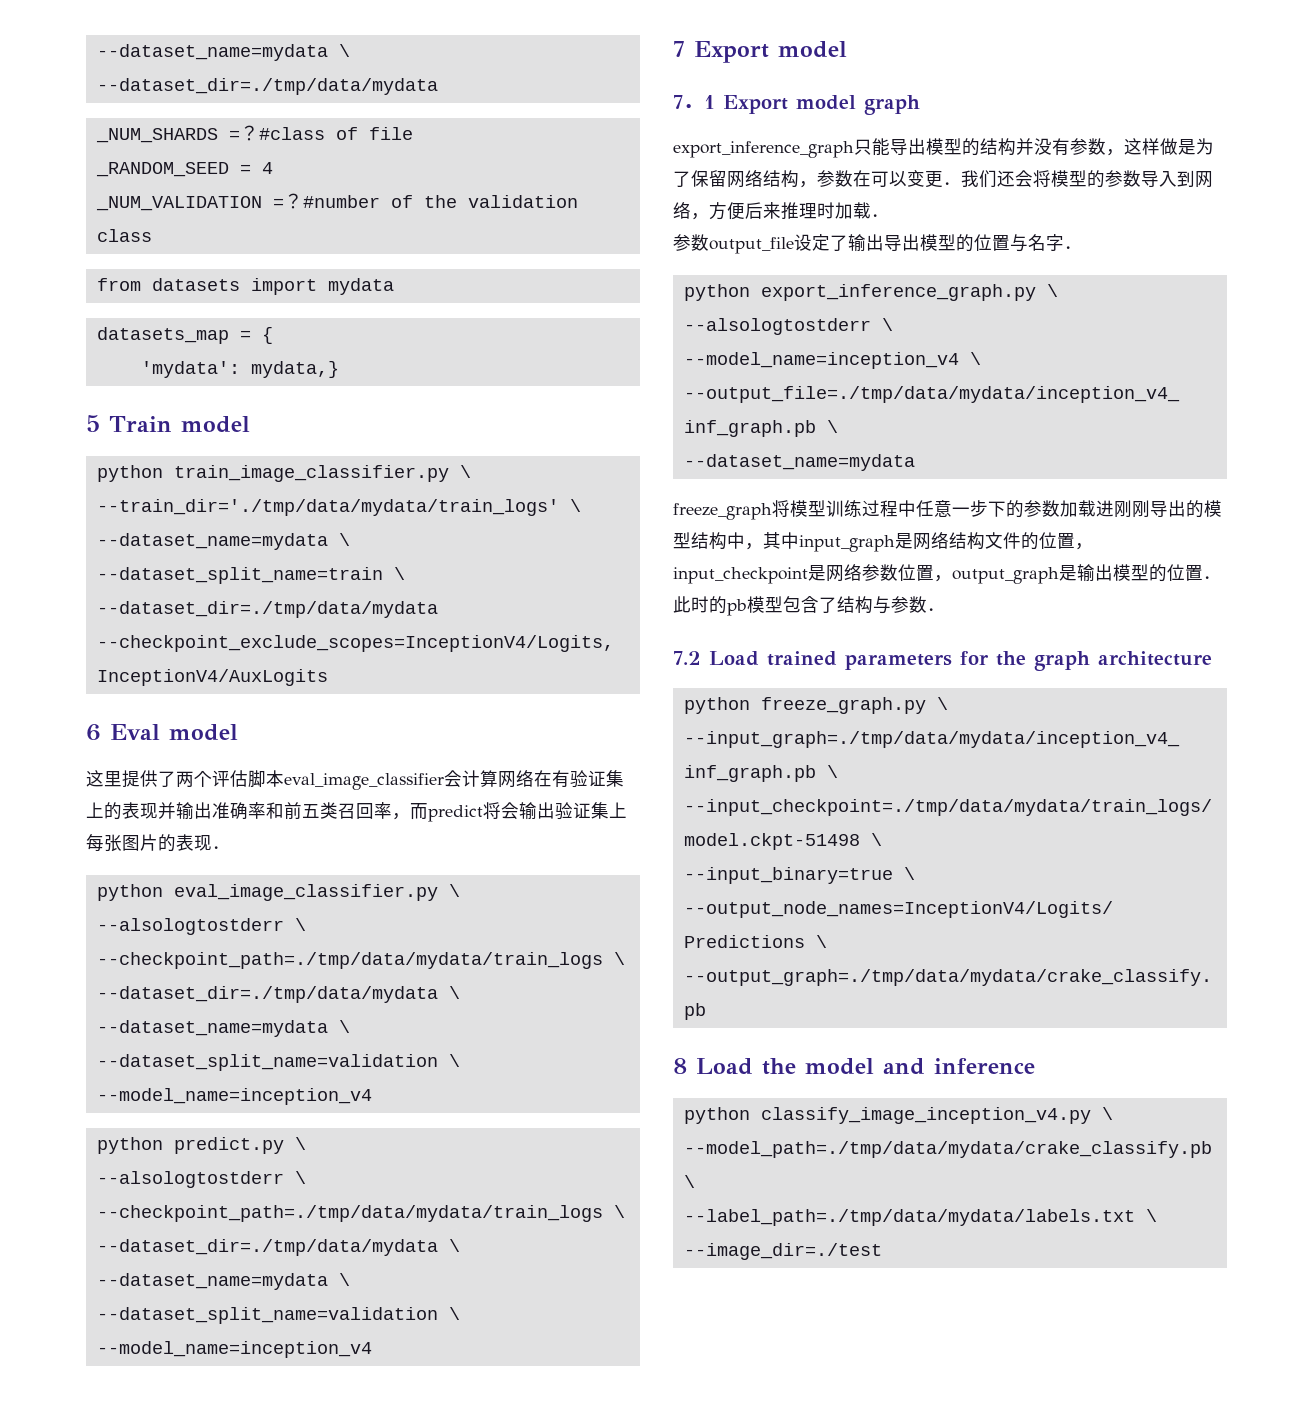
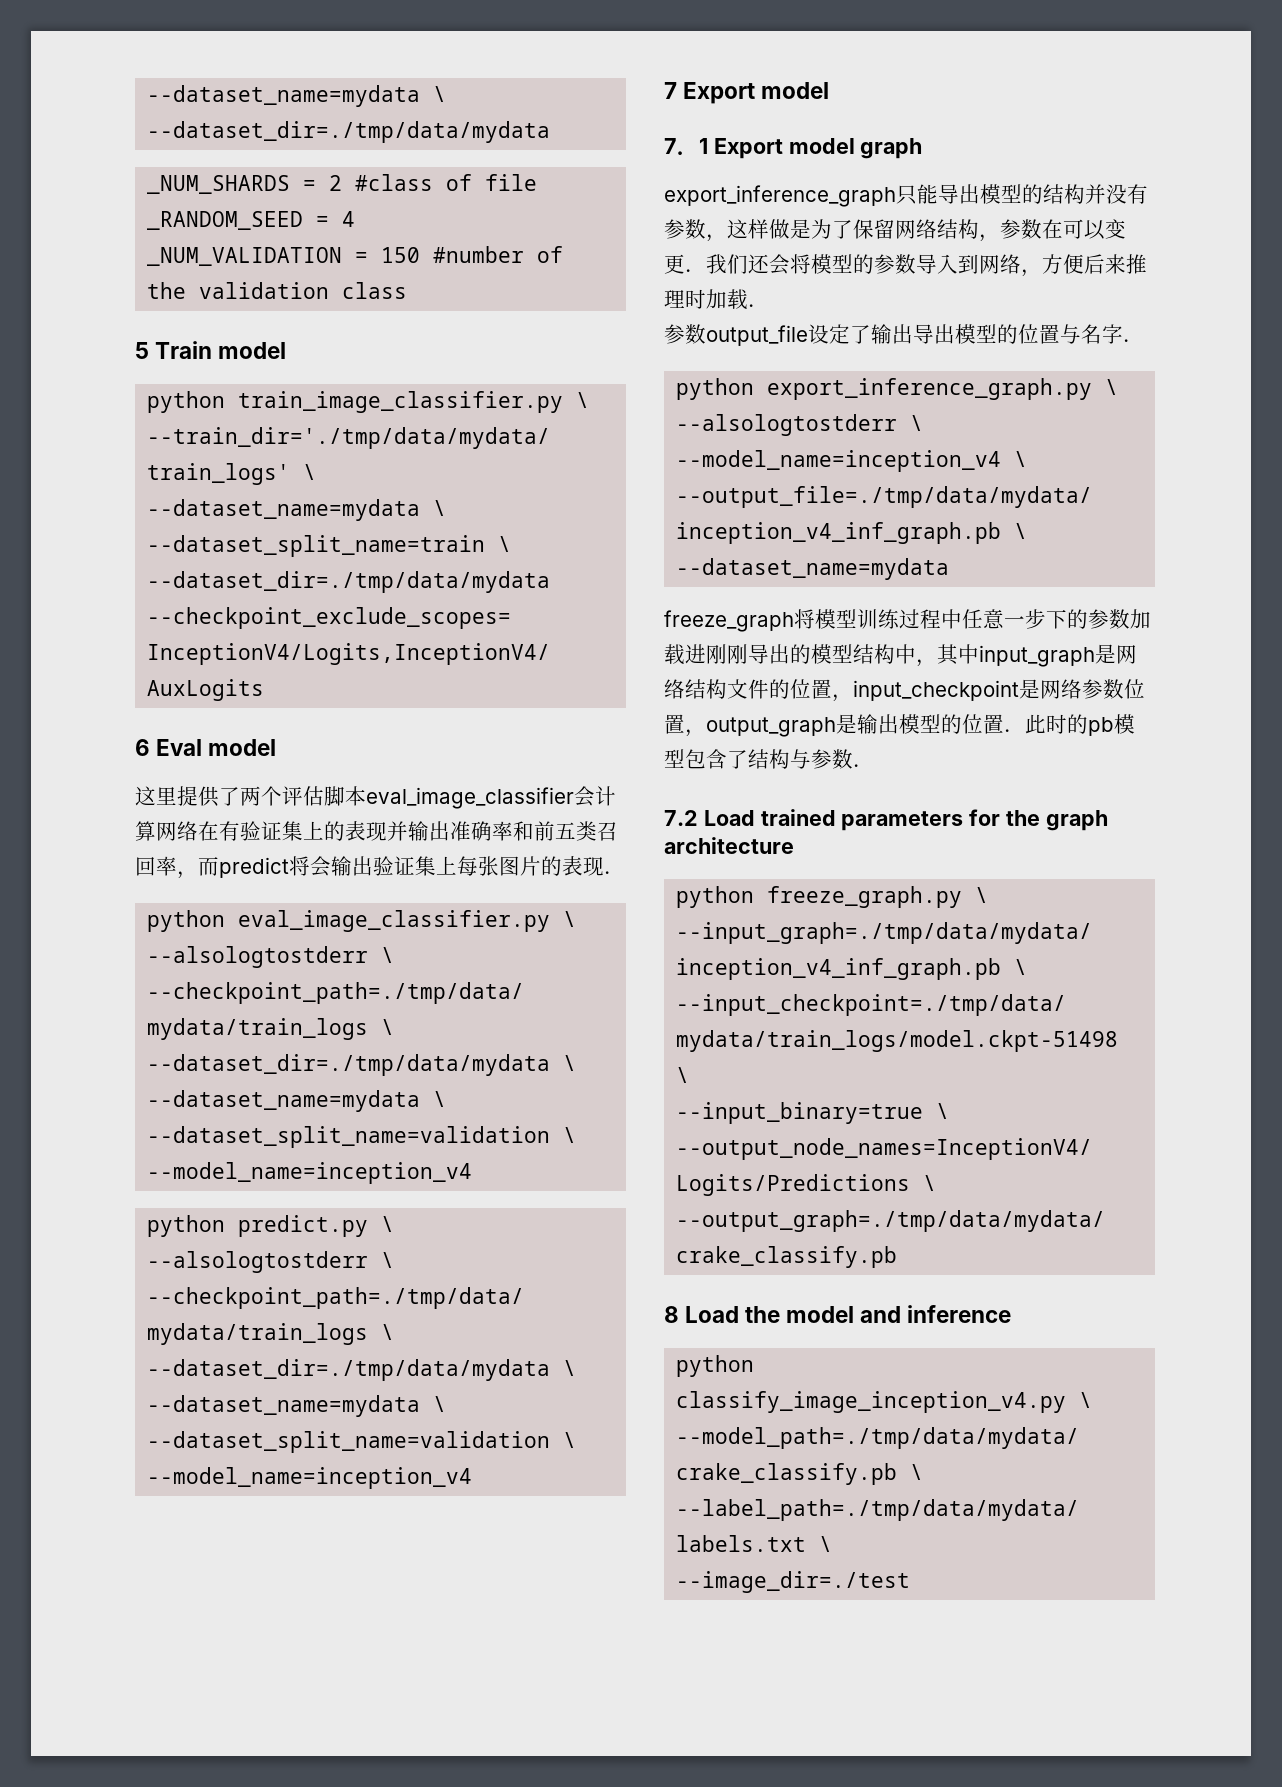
[239,125,259,141] ？ -> [329,175,343,191] 2
[283,193,303,209] ？ -> [381,247,421,263] 150
[96,278,394,295] [96,327,273,344] [140,361,339,378] // from datasets import mydata // datasets_map = { // 'mydata': mydata,} -> (408, 290) none

